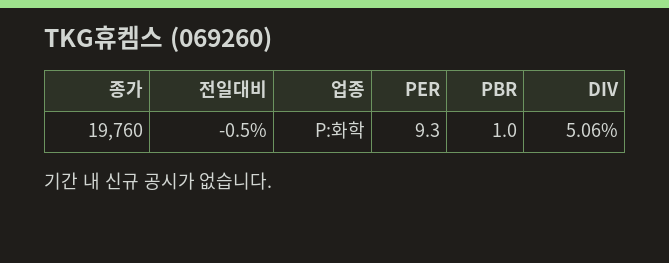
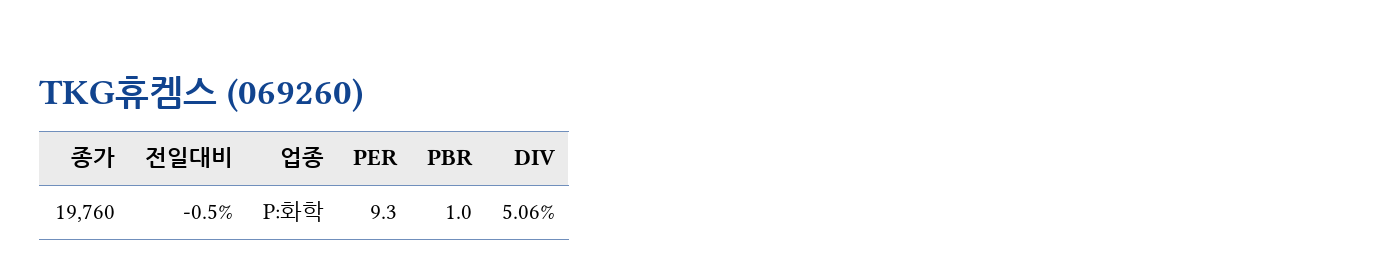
[44,172,273,190] // 기간 내 신규 공시가 없습니다. -> (555, 211) none

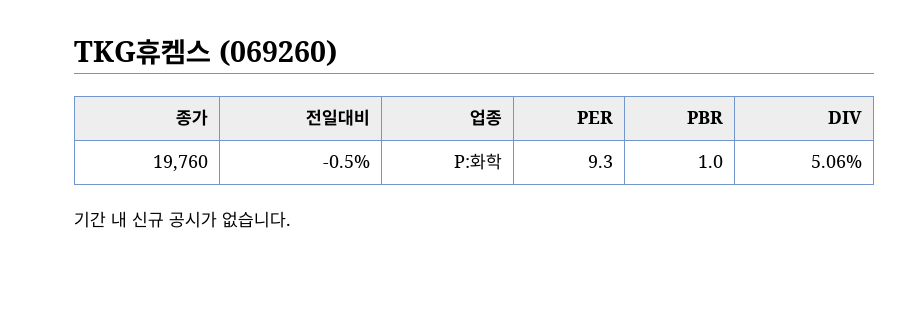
(555, 211) none -> [74,211,291,228] // 기간 내 신규 공시가 없습니다.

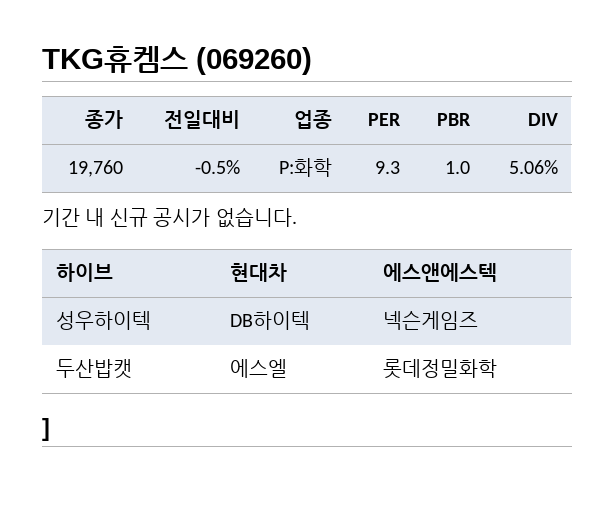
(291, 219) none -> [56,263,114,282] [230,263,288,282] [383,263,498,282] [56,311,152,330] [230,311,311,330] [383,310,479,330] [56,359,133,379] [230,359,288,378] [383,359,498,379] [42,418,50,441] // 하이브 | 현대차 | 에스앤에스텍 // 성우하이텍 | DB하이텍 | 넥슨게임즈 // 두산밥캣 | 에스엘 | 롯데정밀화학 // ]

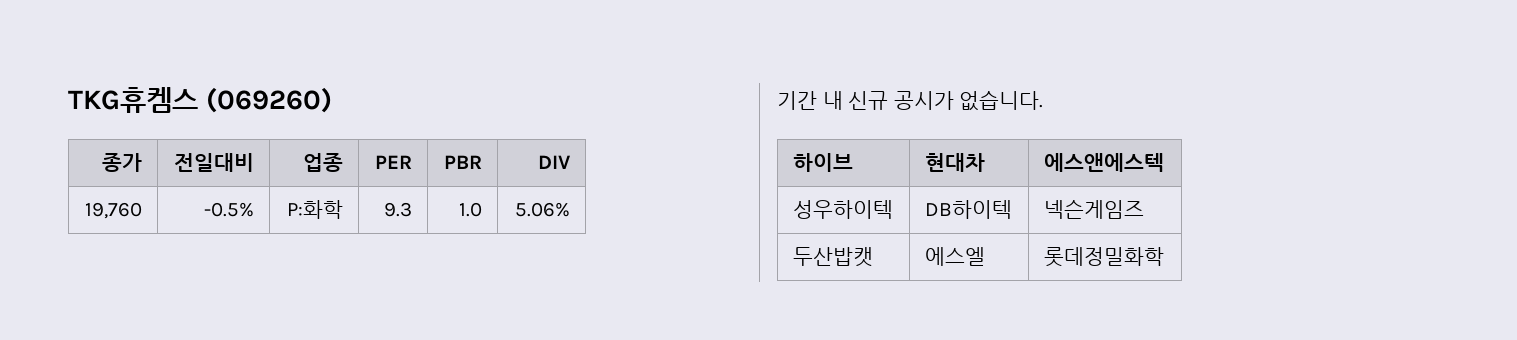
[42,418,50,441] // ] -> (1164, 257) none

